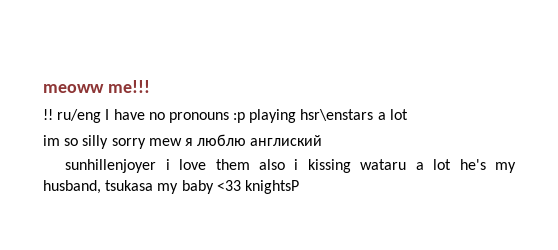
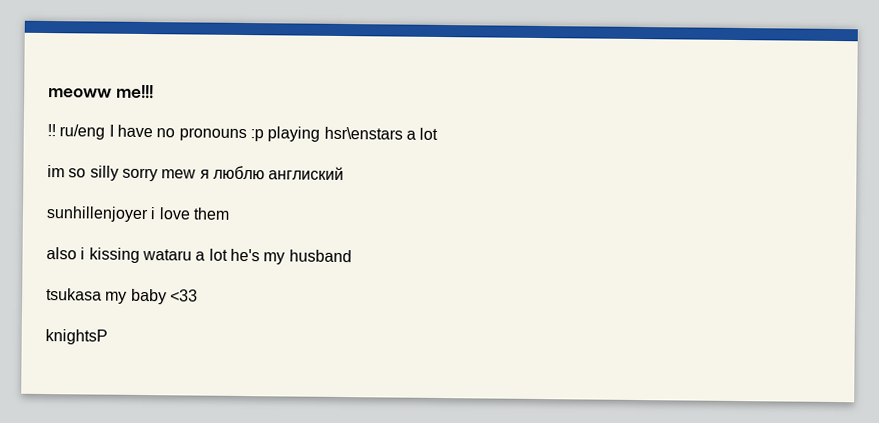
(250, 164) none -> (230, 213) //
[43,180,101,194] husband, -> [288,249,352,263] husband //
(241, 185) none -> (198, 295) //

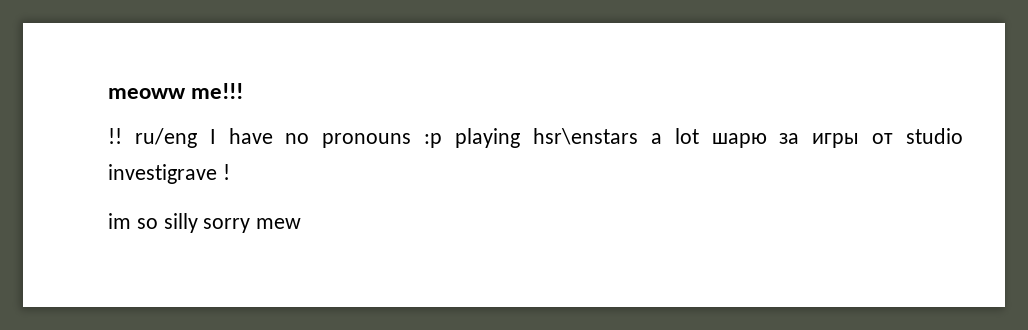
(439, 133) none -> [711,128,964,148] [108,164,230,184] шарю за игры от studio investigrave !
[199,165,345,181] [46,206,230,223] [46,247,352,265] [46,288,198,305] [45,329,108,345] я люблю англиский // sunhillenjoyer i love them // also i kissing wataru a lot he's my husband // tsukasa my baby <33 // knightsP -> (302, 223) none

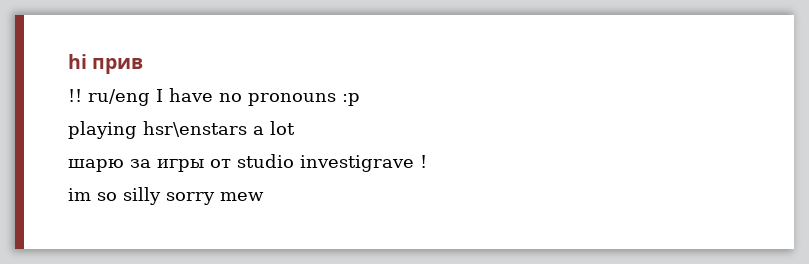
[108,83,244,99] meoww me!!! -> [68,54,144,74] hi прив
(443, 140) none -> (360, 99) //
(699, 136) none -> (295, 128) //

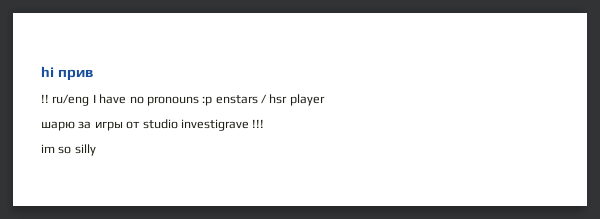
[68,121,295,139] // playing hsr\enstars a lot -> [215,94,325,106] enstars / hsr player
[420,155,427,168] ! -> [252,119,265,128] !!!
[166,192,264,205] sorry mew -> (96, 150) none

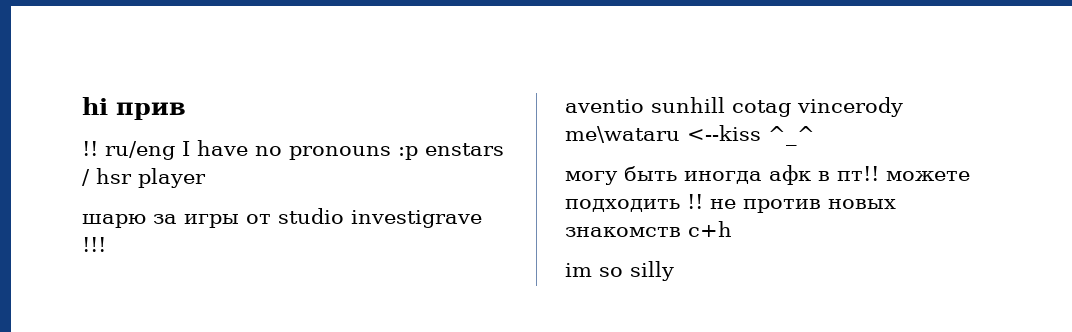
(265, 123) none -> [565,97,903,117] [565,125,815,146] [565,165,970,185] [565,194,896,213] [565,221,732,237] // aventio sunhill cotag vincerody me\wataru <--kiss ^_^ // могу быть иногда афк в пт!! можете подходить !! не против новых знакомств c+h

